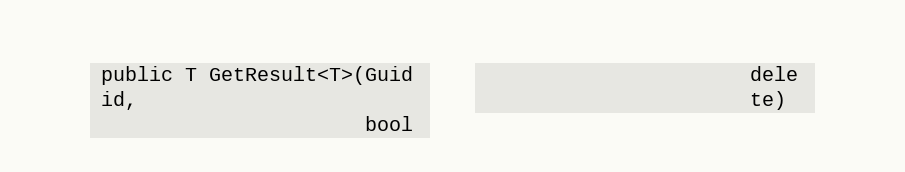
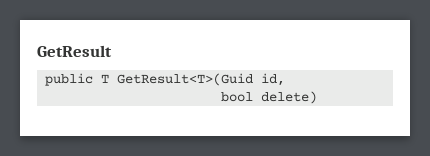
(101, 75) none -> [37,45,112,57] GetResult //

